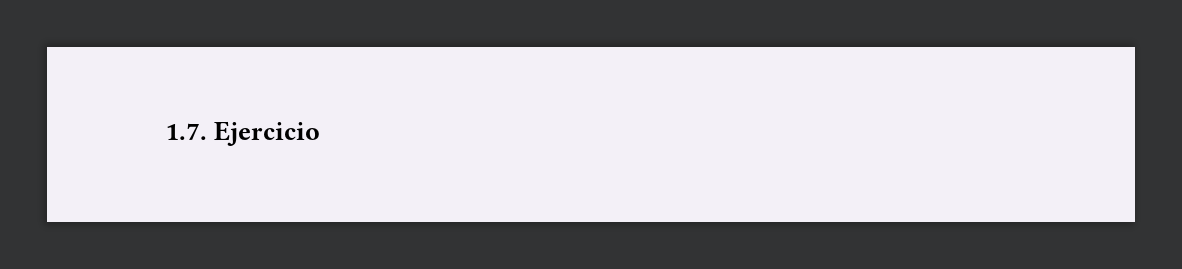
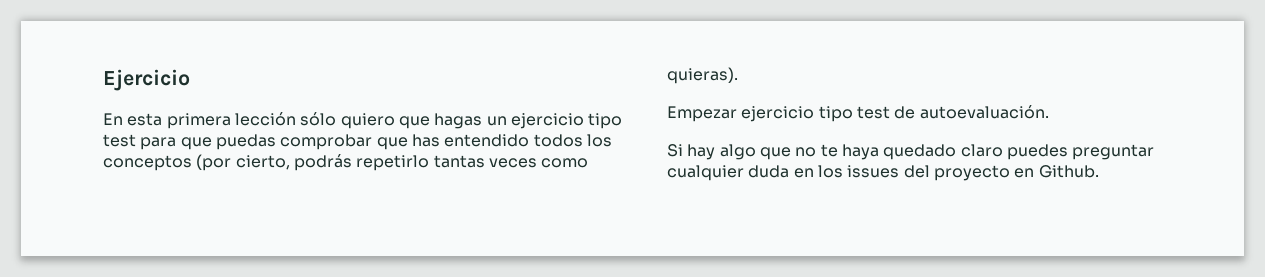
[165,123,207,140] 1.7. -> (103, 80) none
(321, 133) none -> [103,112,623,129] [103,134,612,150] [103,154,589,171] [667,67,738,84] [667,105,1049,122] [667,144,1155,160] [667,165,1099,181] // En esta primera lección sólo quiero que hagas un ejercicio tipo test para que puedas comprobar que has entendido todos los conceptos (por cierto, podrás repetirlo tantas veces como quieras). // Empezar ejercicio tipo test de autoevaluación. // Si hay algo que no te haya quedado claro puedes preguntar cualquier duda en los issues del proyecto en Github.

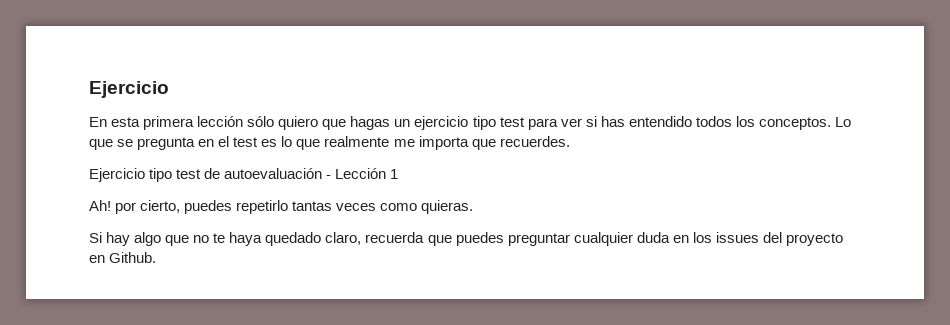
[180,134,612,150] [103,154,589,171] [667,67,738,84] [667,105,1049,122] que puedas comprobar que has entendido todos los conceptos (por cierto, podrás repetirlo tantas veces como quieras). // Empezar ejercicio tipo test de autoevaluación. -> [560,116,851,130] [89,136,570,150] [89,168,399,182] [89,200,474,214] ver si has entendido todos los conceptos. Lo que se pregunta en el test es lo que realmente me importa que recuerdes. // Ejercicio tipo test de autoevaluación - Lección 1 // Ah! por cierto, puedes repetirlo tantas veces como quieras.
[960,144,1003,157] claro -> [325,232,452,246] claro, recuerda que

